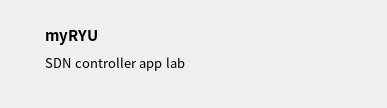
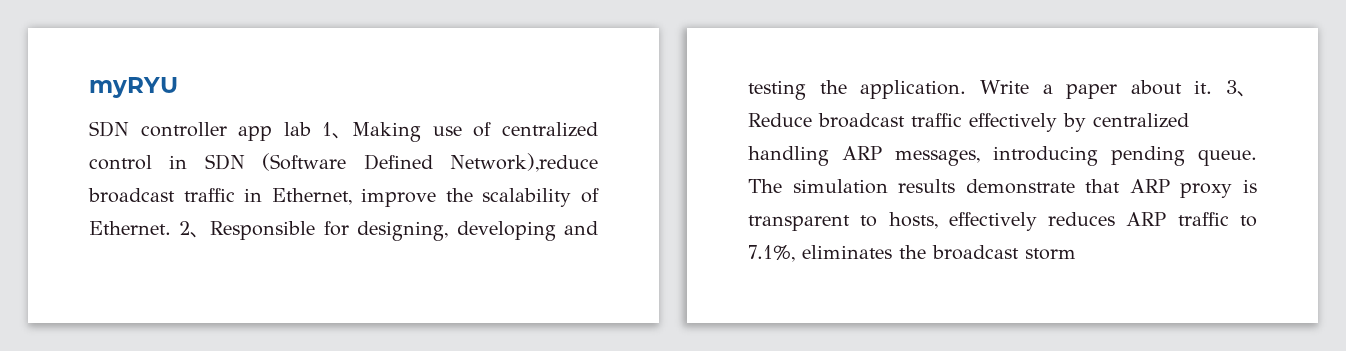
(185, 62) none -> [322,122,598,142] [89,153,598,172] [88,188,599,207] [89,221,598,241] [748,80,1257,100] [748,113,1189,132] [748,146,1257,166] [748,179,1257,198] [748,212,1257,231] [748,245,1076,262] 1、Making use of centralized control in SDN (Software Defined Network),reduce broadcast traffic in Ethernet, improve the scalability of Ethernet. 2、Responsible for designing, developing and testing the application. Write a paper about it. 3、Reduce broadcast traffic effectively by centralized handling ARP messages, introducing pending queue. The simulation results demonstrate that ARP proxy is transparent to hosts, effectively reduces ARP traffic to 7.1%, eliminates the broadcast storm

